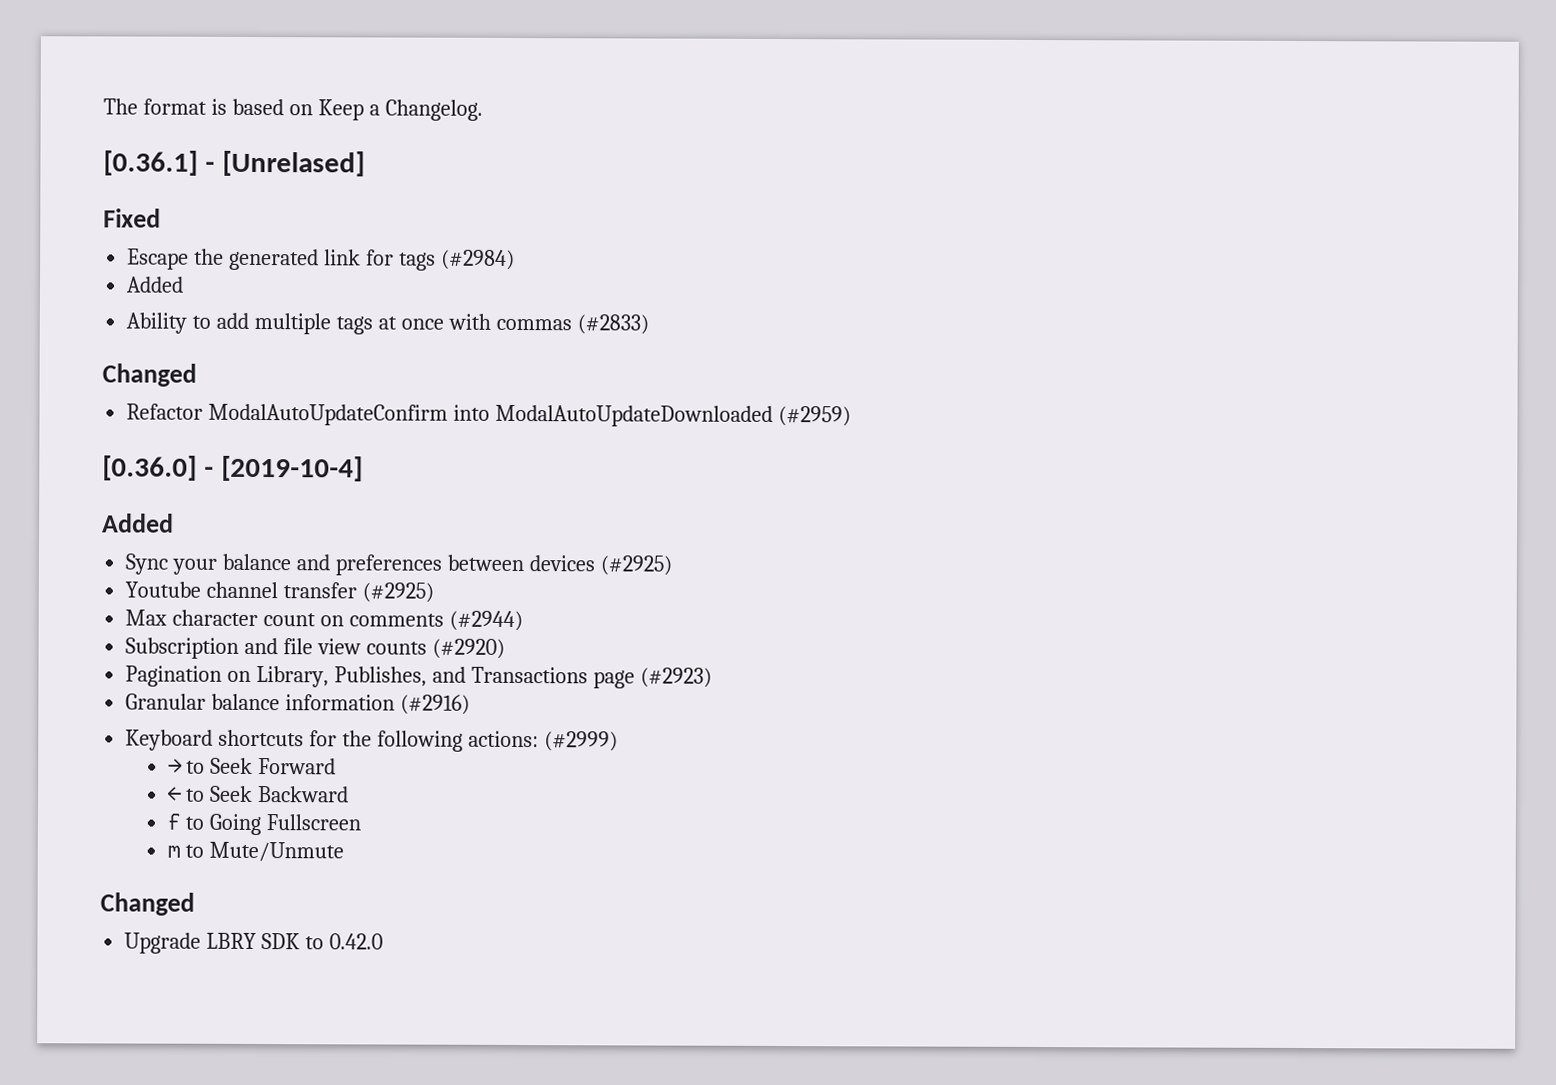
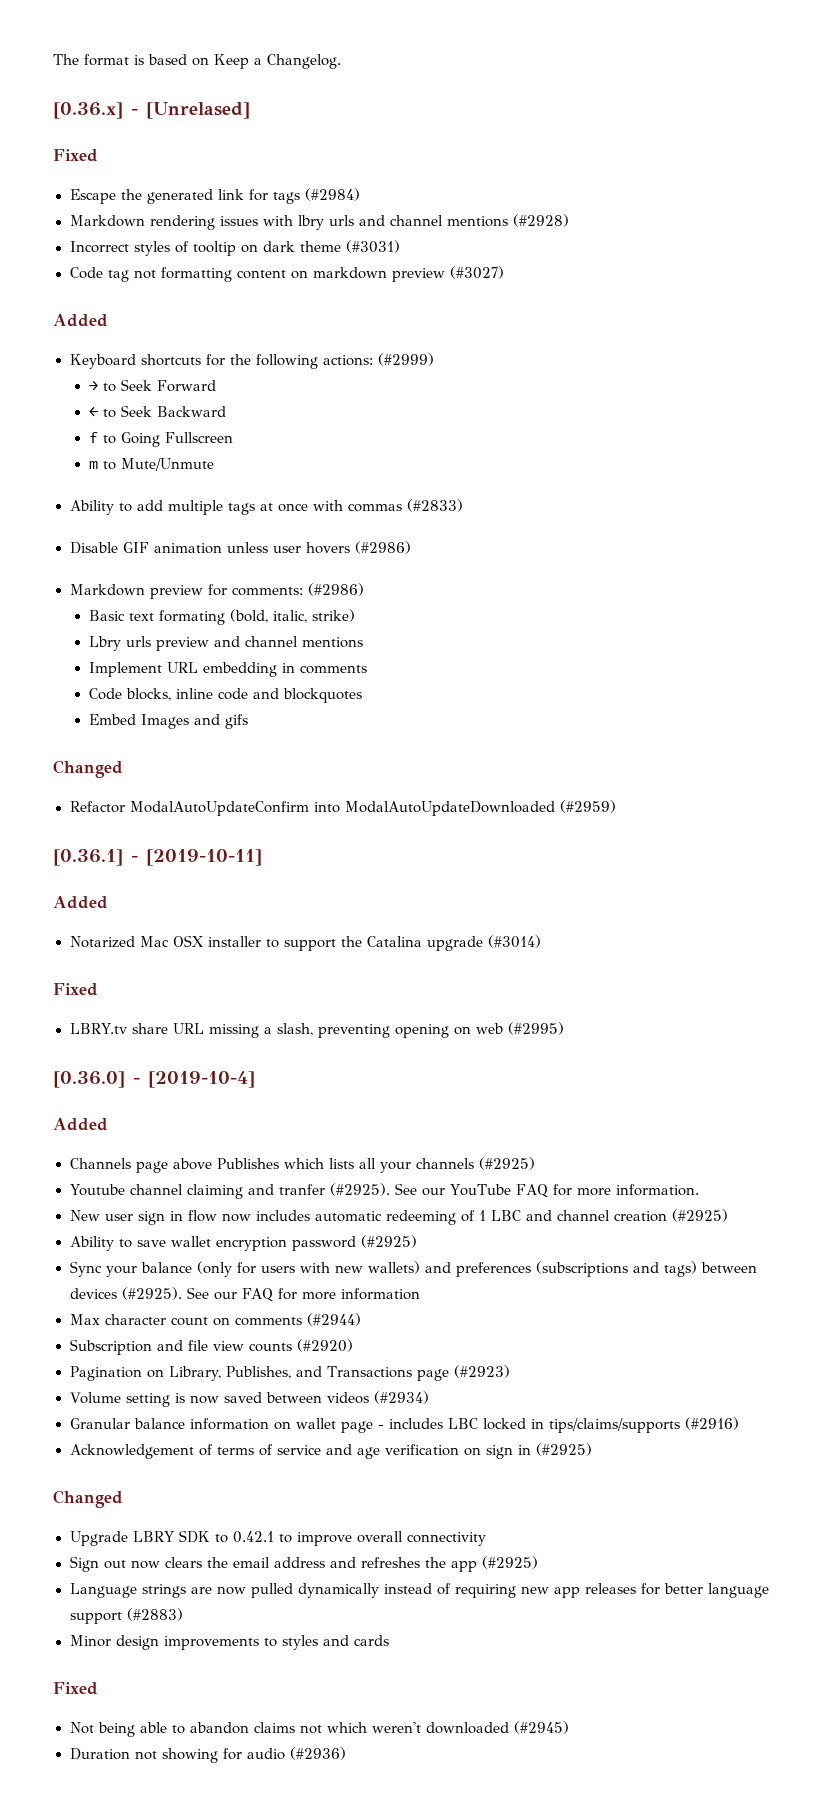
[103,150,198,176] [0.36.1] -> [53,102,123,119] [0.36.x]
[126,276,185,293] [126,312,649,335] [102,363,197,387] [126,403,851,427] [102,455,363,482] [102,513,174,533] [125,553,672,576] [125,581,435,603] [125,609,523,632] [125,637,505,659] [125,665,712,689] [125,693,471,715] Added // Ability to add multiple tags at once with commas (#2833) // Changed // Refactor ModalAutoUpdateConfirm into ModalAutoUpdateDownloaded (#2959) // [0.36.0] - [2019-10-4] // Added // Sync your balance and preferences between devices (#2925) // Youtube channel transfer (#2925) // Max character count on comments (#2944) // Subscription and file view counts (#2920) // Pagination on Library, Publishes, and Transactions page (#2923) // Granular balance information (#2916) -> [69,214,569,230] [69,240,400,256] [69,266,504,282] [53,314,108,327] Markdown rendering issues with lbry urls and channel mentions (#2928) // Incorrect styles of tooltip on dark theme (#3031) // Code tag not formatting content on markdown preview (#3027) // Added
(345, 851) none -> [69,499,463,515] [69,541,411,554] [69,583,364,599] [88,609,355,625] [88,636,363,651] [88,662,367,677] [88,688,362,703] [88,714,248,729] [53,760,123,778] [69,800,616,816] [53,849,262,866] [53,896,108,909] [69,935,541,951] [53,983,98,996] [69,1022,565,1038] [53,1071,255,1088] [53,1118,108,1131] [69,1157,535,1173] [69,1183,700,1199] [69,1209,728,1225] [69,1235,417,1251] [69,1261,757,1277] [69,1287,421,1302] [69,1313,361,1326] [69,1339,353,1355] [69,1365,511,1381] [69,1391,430,1407] [69,1417,739,1433] [69,1443,592,1459] // Ability to add multiple tags at once with commas (#2833) // Disable GIF animation unless user hovers (#2986) // Markdown preview for comments: (#2986) // Basic text formating (bold, italic, strike) // Lbry urls preview and channel mentions // Implement URL embedding in comments // Code blocks, inline code and blockquotes // Embed Images and gifs // Changed // Refactor ModalAutoUpdateConfirm into ModalAutoUpdateDownloaded (#2959) // [0.36.1] - [2019-10-11] // Added // Notarized Mac OSX installer to support the Catalina upgrade (#3014) // Fixed // LBRY.tv share URL missing a slash, preventing opening on web (#2995) // [0.36.0] - [2019-10-4] // Added // Channels page above Publishes which lists all your channels (#2925) // Youtube channel claiming and tranfer (#2925). See our YouTube FAQ for more information. // New user sign in flow now includes automatic redeeming of 1 LBC and channel creation (#2925) // Ability to save wallet encryption password (#2925) // Sync your balance (only for users with new wallets) and preferences (subscriptions and tags) between devices (#2925). See our FAQ for more information // Max character count on comments (#2944) // Subscription and file view counts (#2920) // Pagination on Library, Publishes, and Transactions page (#2923) // Volume setting is now saved between videos (#2934) // Granular balance information on wallet page - includes LBC locked in tips/claims/supports (#2916) // Acknowledgement of terms of service and age verification on sign in (#2925)
[328,933,383,950] 0.42.0 -> [232,1531,486,1546] [69,1556,538,1572] [69,1583,769,1598] [69,1608,183,1624] [69,1635,389,1650] [53,1682,98,1695] [69,1721,569,1737] [69,1747,346,1763] 0.42.1 to improve overall connectivity // Sign out now clears the email address and refreshes the app (#2925) // Language strings are now pulled dynamically instead of requiring new app releases for better language support (#2883) // Minor design improvements to styles and cards // Fixed // Not being able to abandon claims not which weren't downloaded (#2945) // Duration not showing for audio (#2936)

